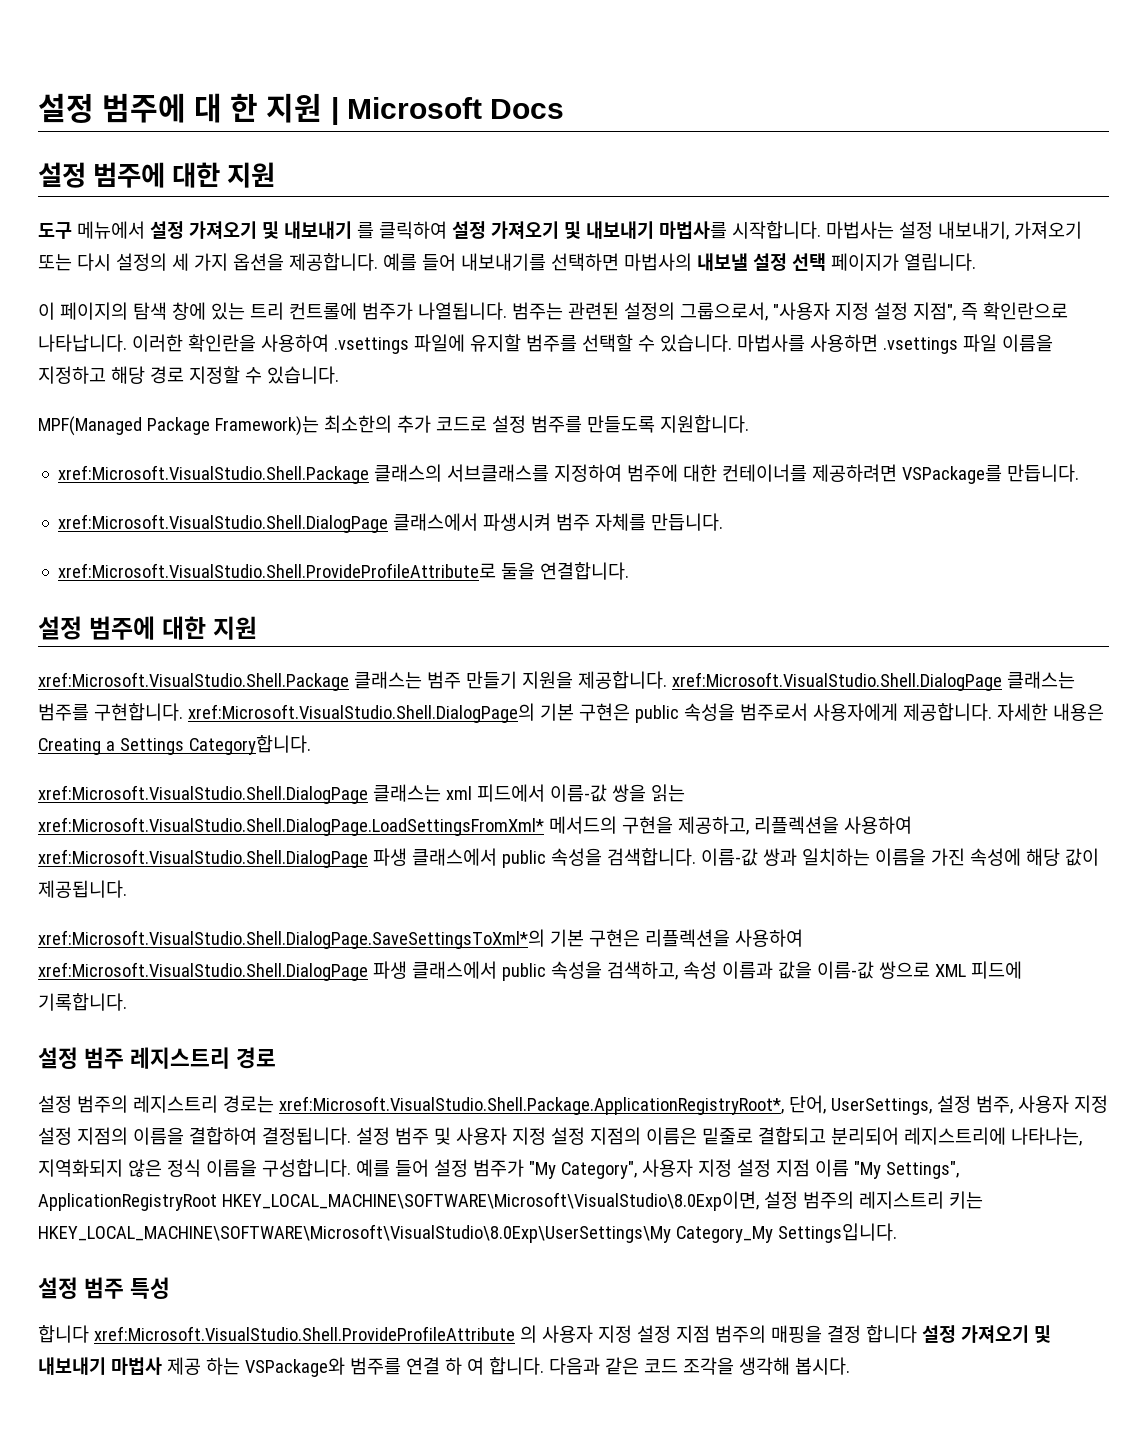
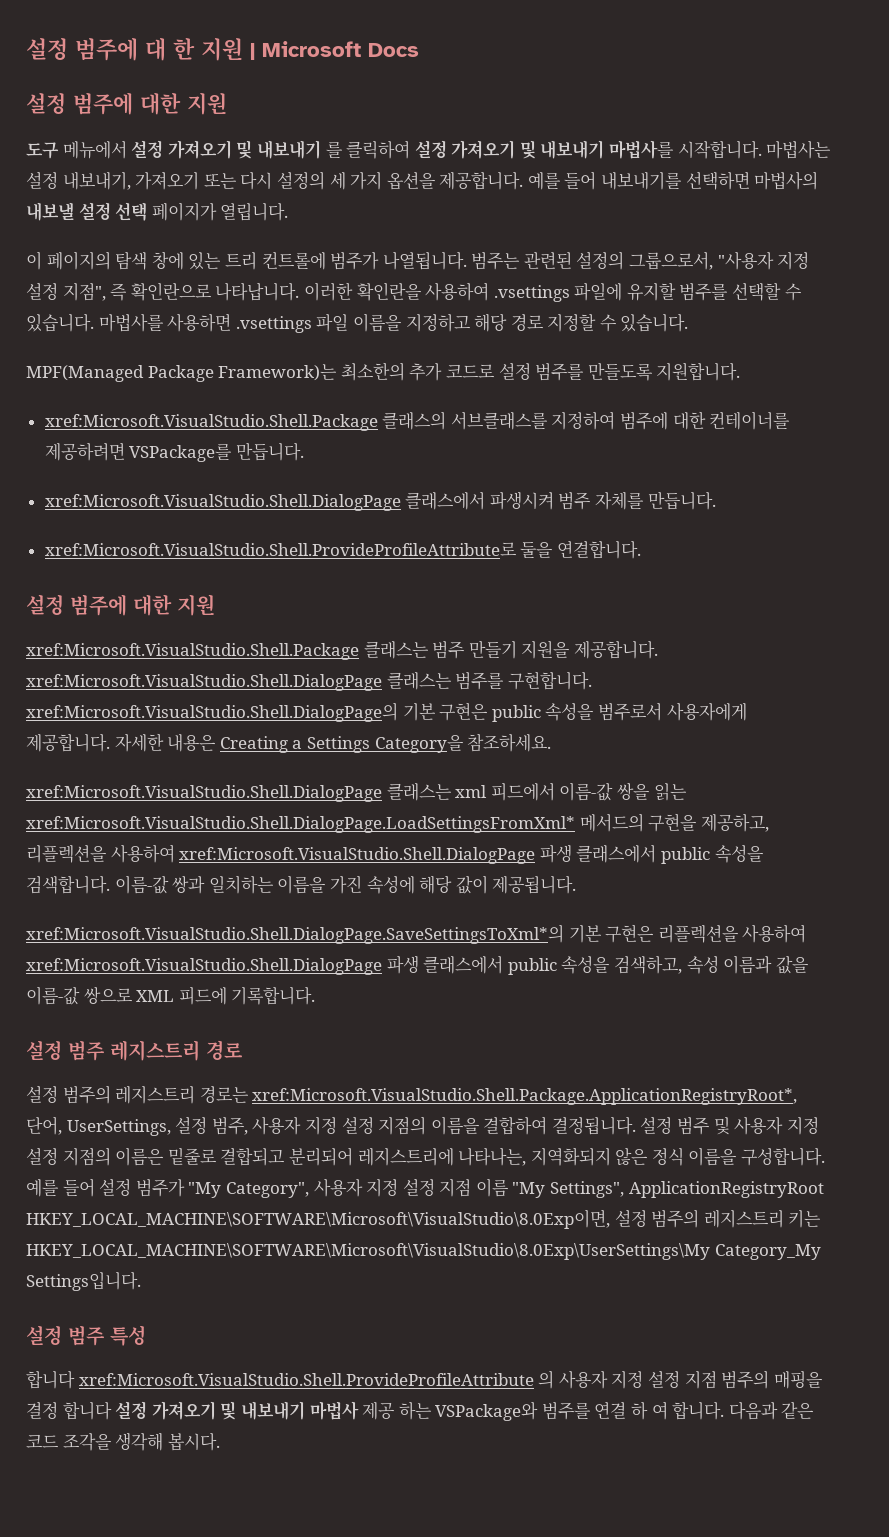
[188,735,311,755] Category합니다. -> [374,733,552,753] Category을 참조하세요.

